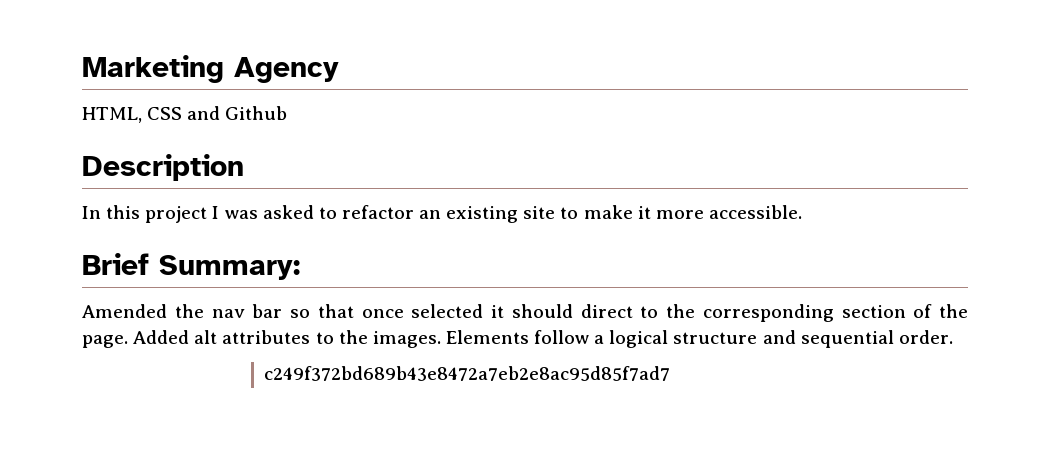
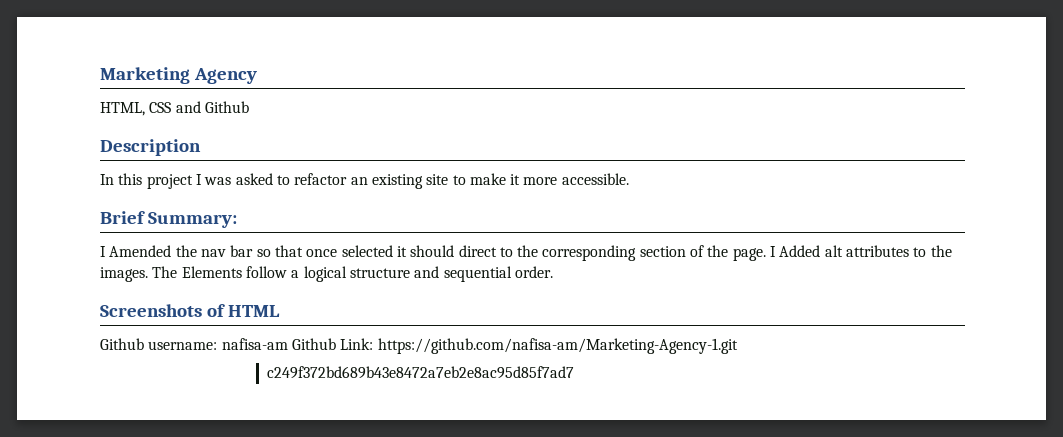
(300, 267) none -> [100,246,106,257] I
(128, 341) none -> [770,246,777,257] I
(441, 339) none -> [152,266,178,278] The
(953, 337) none -> [100,304,280,317] [100,338,738,354] // Screenshots of HTML // Github username: nafisa-am Github Link: https://github.com/nafisa-am/Marketing-Agency-1.git

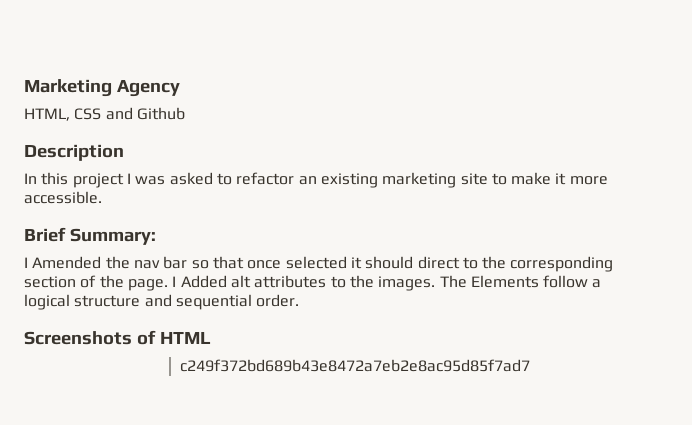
(423, 181) none -> [382,172,457,188] marketing
[100,338,738,354] // Github username: nafisa-am Github Link: https://github.com/nafisa-am/Marketing-Agency-1.git -> (211, 338) none

